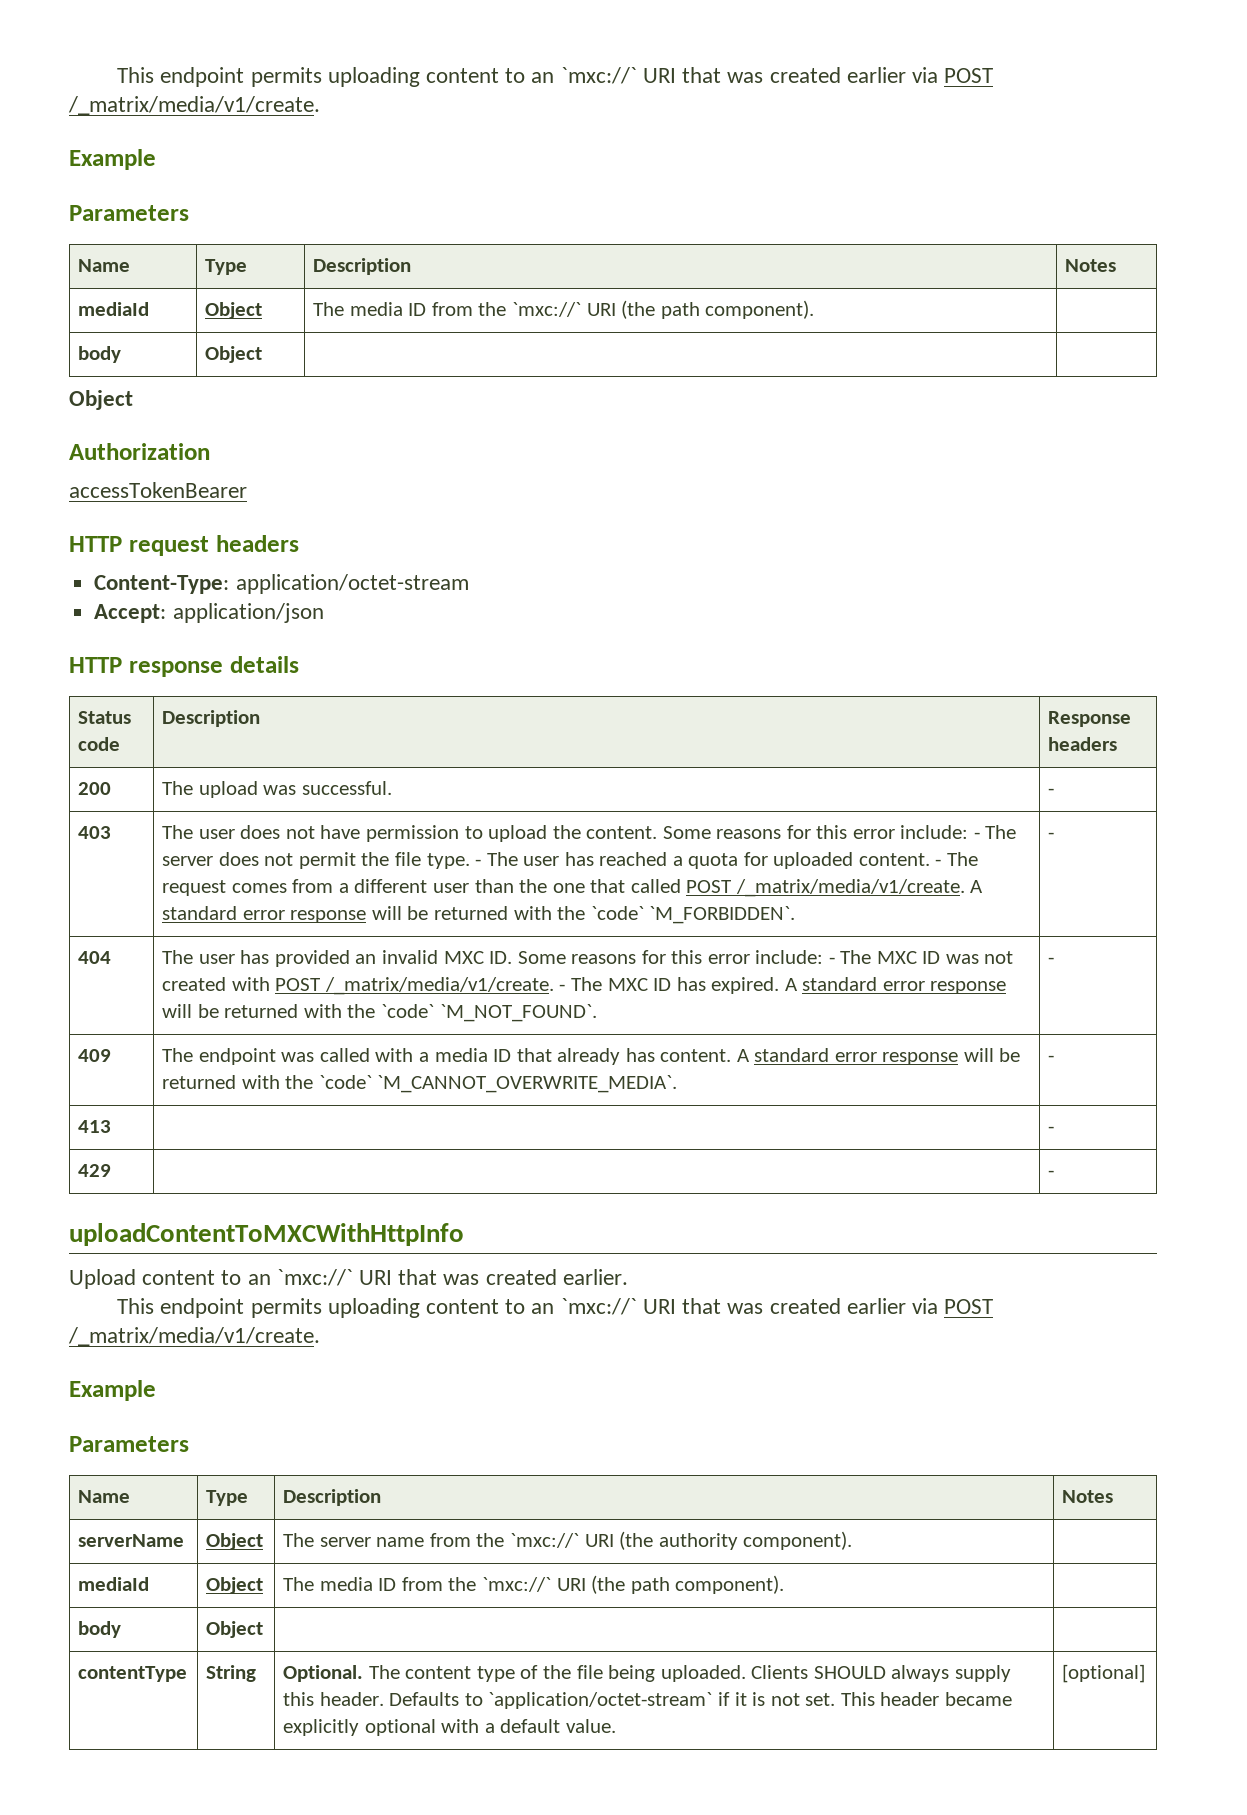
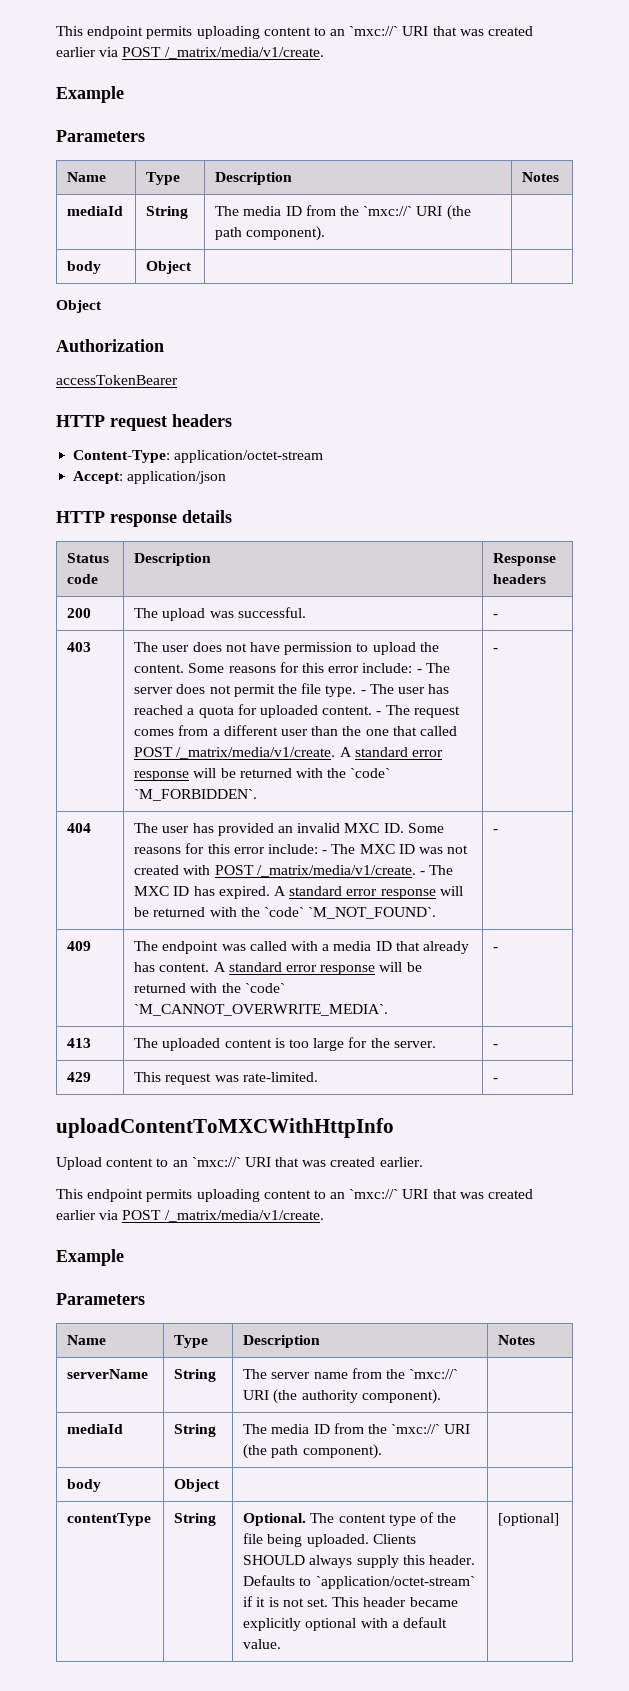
[205,302,263,319] Object -> [146,206,189,219] String
[1048,1126,1055,1133] [78,1164,112,1177] | - // 429 | -> [134,1037,436,1051] [493,1044,499,1048] [67,1072,92,1082] [134,1072,318,1085] The uploaded content is too large for the server. | - // 429 | This request was rate-limited.
[206,1533,264,1550] Object -> [174,1369,217,1382] String
[206,1577,264,1594] Object -> [174,1424,217,1437] String

